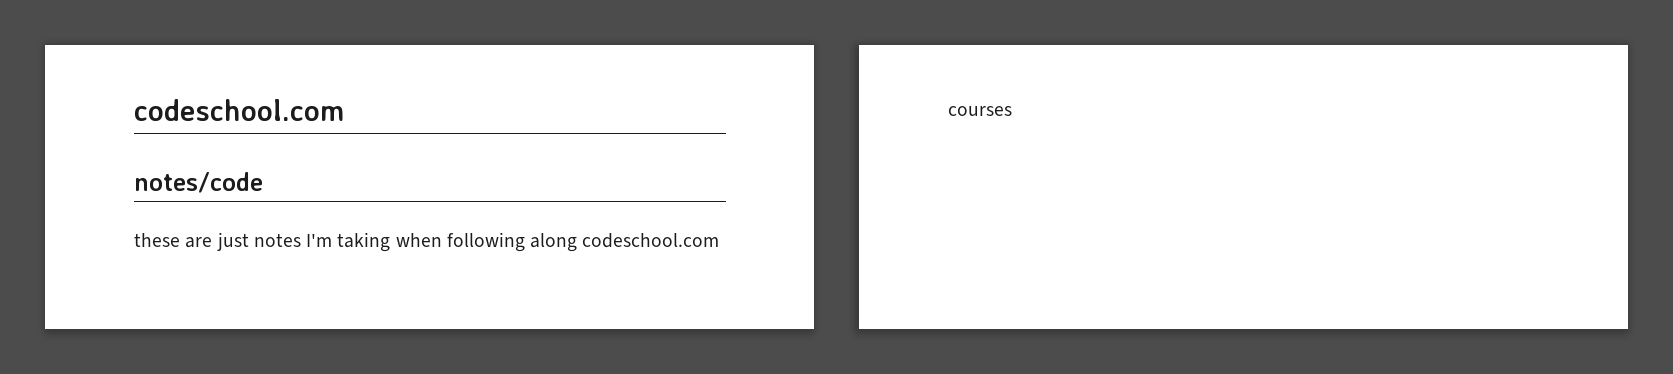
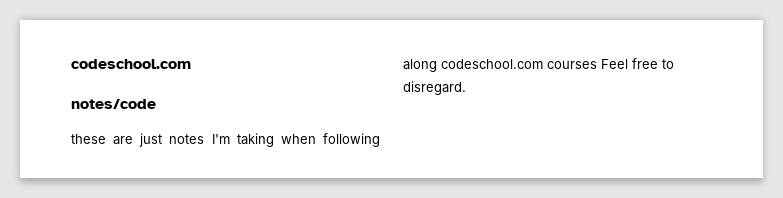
(1012, 111) none -> [601,58,674,69] [403,81,466,95] Feel free to disregard.

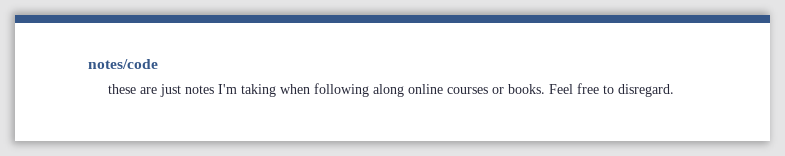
[71,59,191,69] codeschool.com // -> (88, 64) none
[441,59,597,69] codeschool.com courses -> [408,84,546,94] online courses or books.

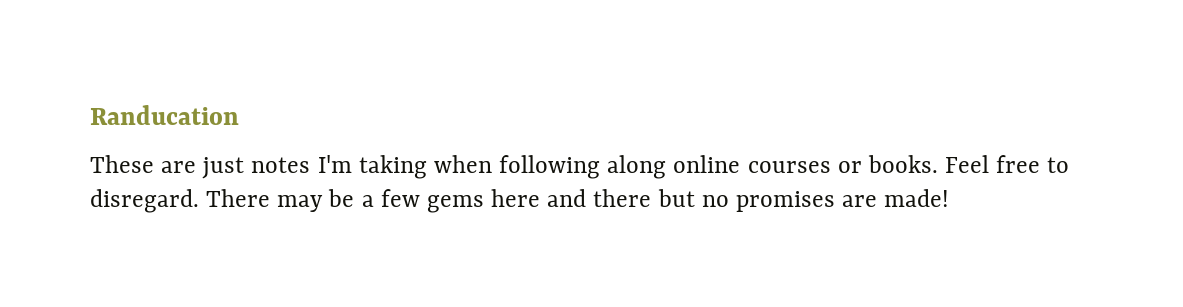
[88,59,158,69] [108,84,137,94] notes/code // these -> [90,105,239,125] [90,155,154,173] Randucation // These
(675, 90) none -> [206,189,950,213] There may be a few gems here and there but no promises are made!

